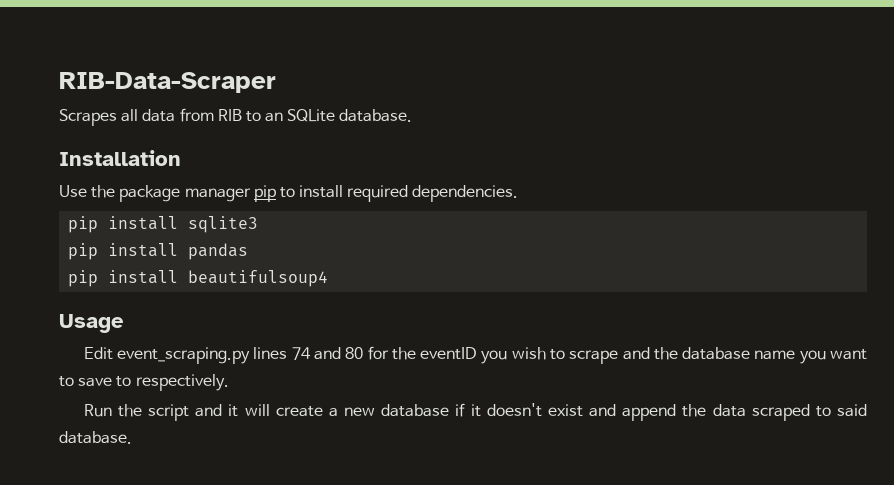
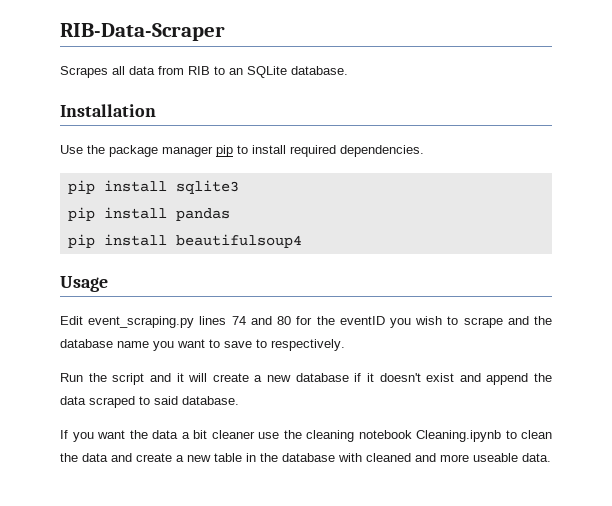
(132, 437) none -> [60,430,552,442] [60,453,551,462] // If you want the data a bit cleaner use the cleaning notebook Cleaning.ipynb to clean the data and create a new table in the database with cleaned and more useable data.

